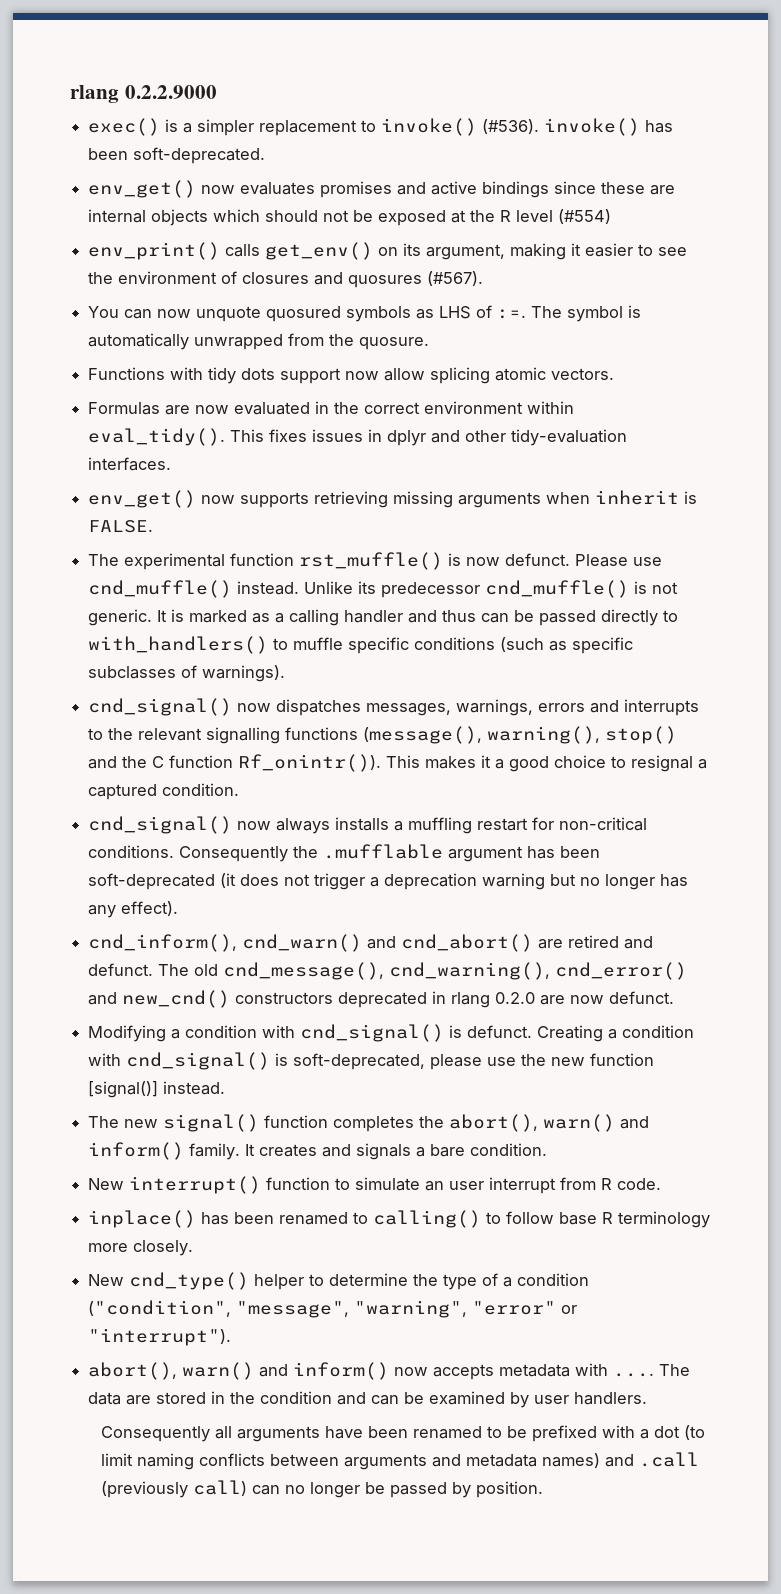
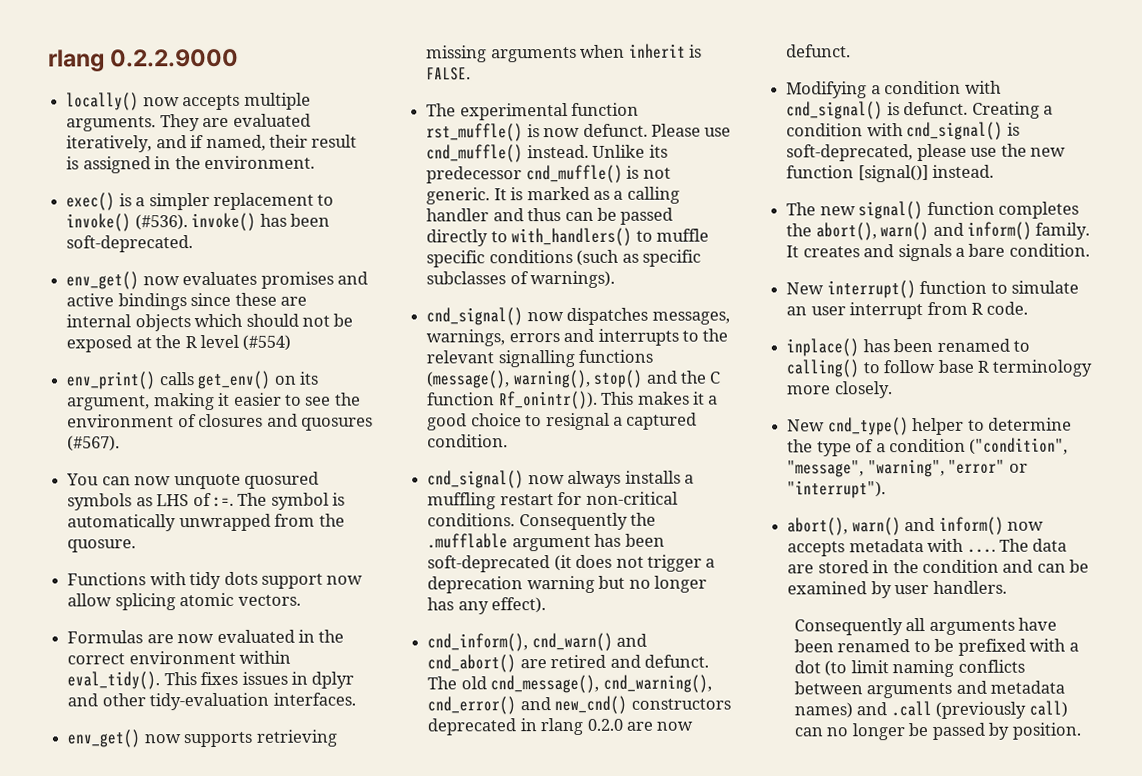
(217, 92) none -> [66,92,311,111] [66,113,311,132] [66,134,358,153] [66,155,315,174] // locally() now accepts multiple arguments. They are evaluated iteratively, and if named, their result is assigned in the environment.

